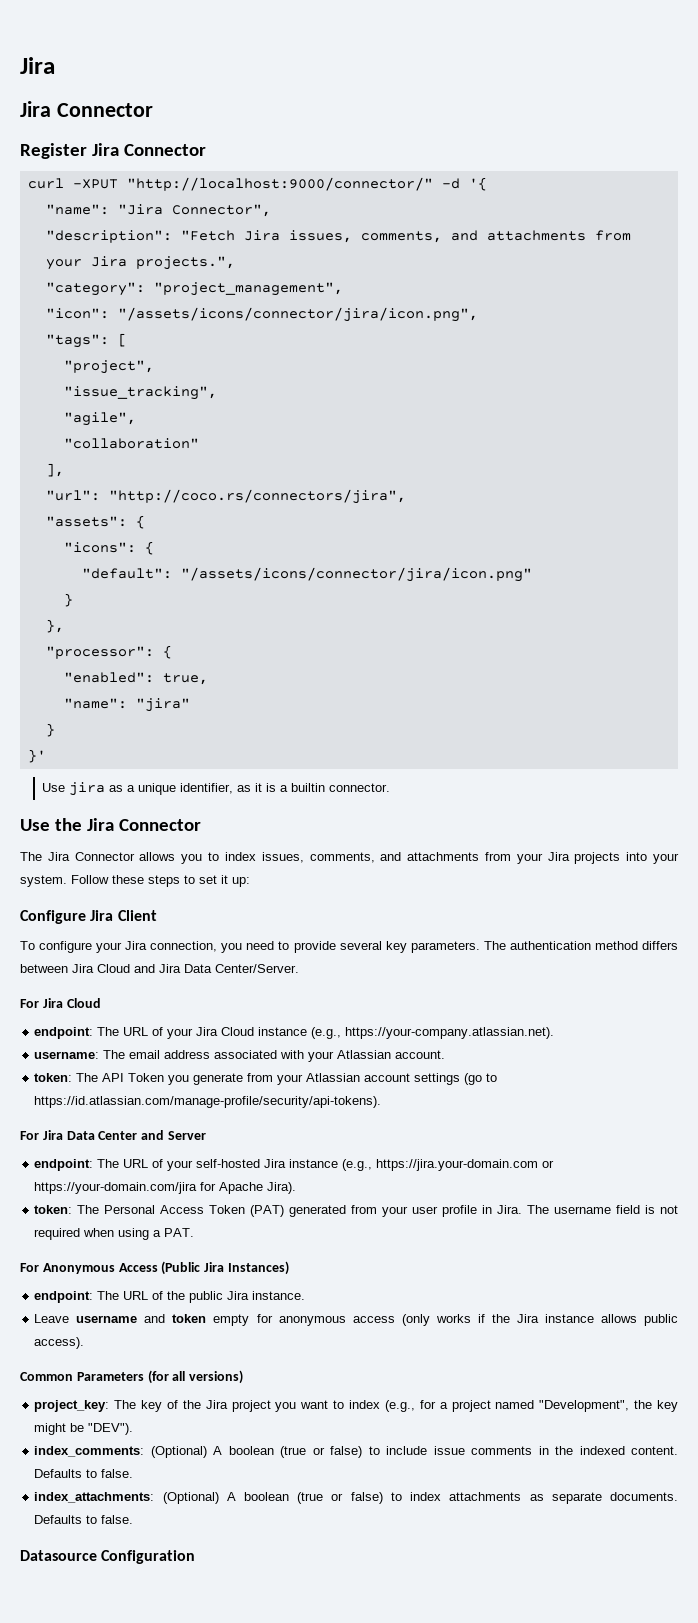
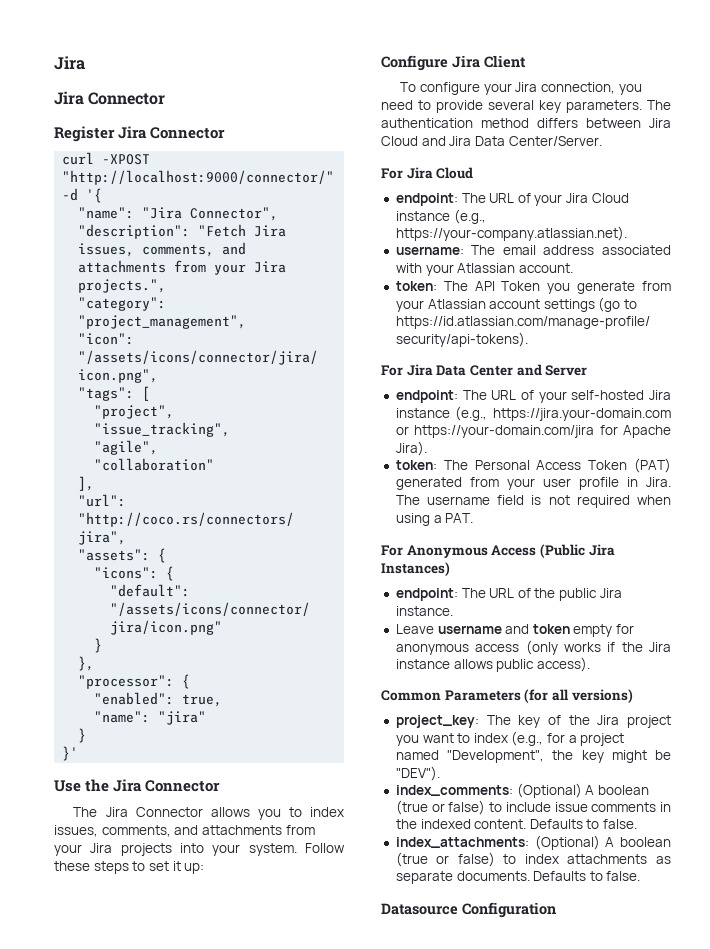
[72,179,118,189] -XPUT -> [102,154,151,165] -XPOST
[42,782,391,796] // Use jira as a unique identifier, as it is a builtin connector. -> (79, 753) none

